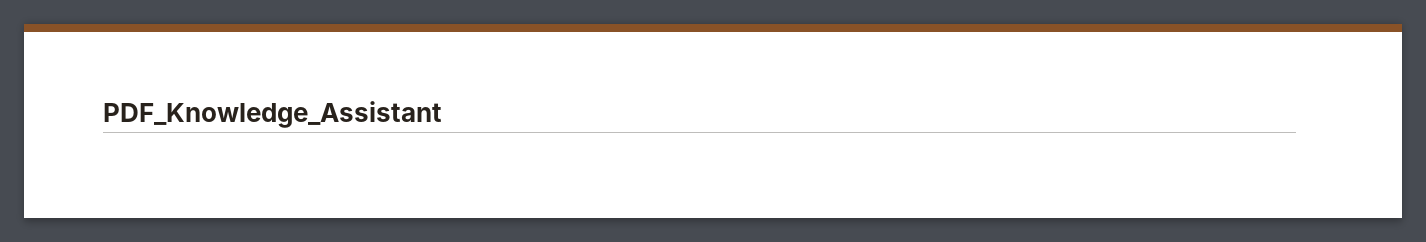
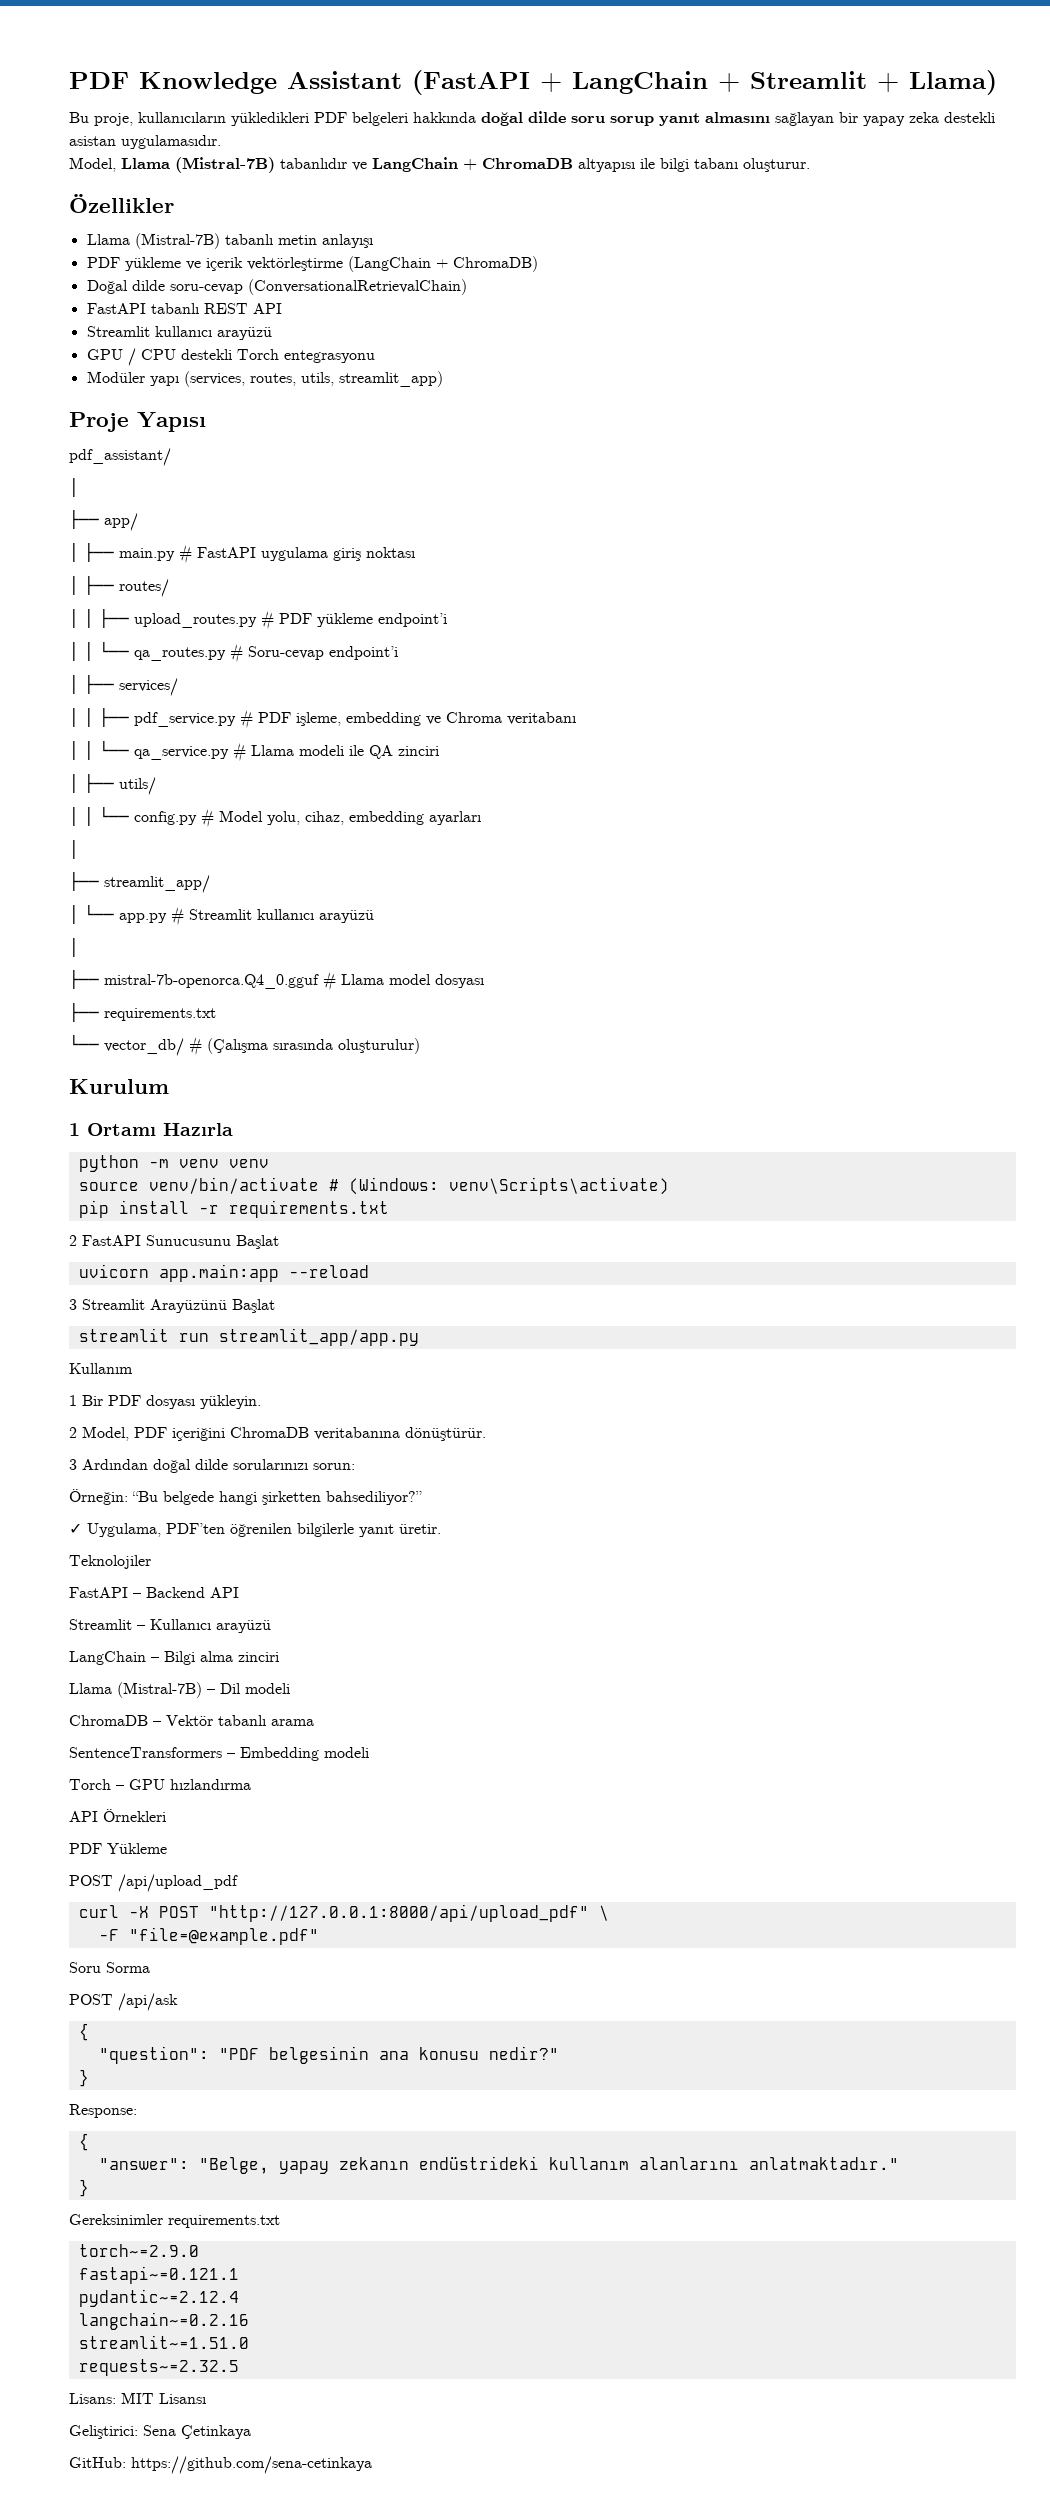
[103,101,442,128] PDF_Knowledge_Assistant -> [69,70,997,95] [69,111,995,126] [69,135,221,149] [69,157,810,173] [69,194,174,213] [86,233,373,249] [86,256,538,272] [86,279,467,295] [86,303,282,314] [86,326,272,340] [86,348,375,366] [86,371,443,387] [69,412,206,432] [69,448,171,466] [69,477,79,497] [69,509,138,531] [69,542,415,564] [69,575,169,597] [69,608,447,630] [69,641,398,663] [69,674,178,696] [69,707,576,729] [69,740,439,762] [69,773,156,795] [69,806,481,828] [69,839,79,859] [69,871,210,893] [69,904,374,926] [69,937,79,957] [69,969,484,991] [69,1002,216,1022] [69,1034,420,1056] [69,1079,169,1094] [69,1123,233,1136] [78,1155,269,1172] [78,1177,669,1195] [78,1200,389,1218] [69,1235,279,1249] [78,1264,369,1282] [69,1299,275,1313] [78,1328,419,1346] [69,1363,133,1374] [69,1395,261,1409] [69,1426,486,1441] [69,1459,355,1473] [69,1489,422,1505] [69,1523,441,1537] [69,1555,151,1569] [69,1587,239,1598] [69,1619,271,1633] [69,1651,279,1665] [69,1682,290,1698] [69,1715,314,1726] [69,1747,369,1761] [69,1779,251,1790] [69,1809,166,1822] [69,1843,167,1854] [69,1874,238,1892] [78,1904,609,1922] [98,1927,319,1945] [69,1962,150,1973] [69,1993,178,2011] [78,2023,89,2041] [98,2046,559,2064] [78,2069,89,2087] [69,2104,137,2118] [78,2133,89,2151] [98,2156,899,2174] [78,2179,89,2197] [69,2214,280,2228] [78,2244,199,2257] [78,2266,239,2284] [78,2289,239,2307] [78,2312,249,2330] [78,2335,249,2349] [78,2359,239,2376] [69,2392,206,2404] [69,2425,251,2439] [69,2456,372,2474] PDF Knowledge Assistant (FastAPI + LangChain + Streamlit + Llama) // Bu proje, kullanıcıların yükledikleri PDF belgeleri hakkında doğal dilde soru sorup yanıt almasını sağlayan bir yapay zeka destekli asistan uygulamasıdır. // Model, Llama (Mistral-7B) tabanlıdır ve LangChain + ChromaDB altyapısı ile bilgi tabanı oluşturur. // Özellikler // Llama (Mistral-7B) tabanlı metin anlayışı // PDF yükleme ve içerik vektörleştirme (LangChain + ChromaDB) // Doğal dilde soru-cevap (ConversationalRetrievalChain) // FastAPI tabanlı REST API // Streamlit kullanıcı arayüzü // GPU / CPU destekli Torch entegrasyonu // Modüler yapı (services, routes, utils, streamlit_app) // Proje Yapısı // pdf_assistant/ // │ // ├── app/ // │ ├── main.py # FastAPI uygulama giriş noktası // │ ├── routes/ // │ │ ├── upload_routes.py # PDF yükleme endpoint’i // │ │ └── qa_routes.py # Soru-cevap endpoint’i // │ ├── services/ // │ │ ├── pdf_service.py # PDF işleme, embedding ve Chroma veritabanı // │ │ └── qa_service.py # Llama modeli ile QA zinciri // │ ├── utils/ // │ │ └── config.py # Model yolu, cihaz, embedding ayarları // │ // ├── streamlit_app/ // │ └── app.py # Streamlit kullanıcı arayüzü // │ // ├── mistral-7b-openorca.Q4_0.gguf # Llama model dosyası // ├── requirements.txt // └── vector_db/ # (Çalışma sırasında oluşturulur) // Kurulum // 1 Ortamı Hazırla // python -m venv venv // source venv/bin/activate # (Windows: venv\Scripts\activate) // pip install -r requirements.txt // 2 FastAPI Sunucusunu Başlat // uvicorn app.main:app --reload // 3 Streamlit Arayüzünü Başlat // streamlit run streamlit_app/app.py // Kullanım // 1 Bir PDF dosyası yükleyin. // 2 Model, PDF içeriğini ChromaDB veritabanına dönüştürür. // 3 Ardından doğal dilde sorularınızı sorun: // Örneğin: “Bu belgede hangi şirketten bahsediliyor?” // ✓ Uygulama, PDF’ten öğrenilen bilgilerle yanıt üretir. // Teknolojiler // FastAPI – Backend API // Streamlit – Kullanıcı arayüzü // LangChain – Bilgi alma zinciri // Llama (Mistral-7B) – Dil modeli // ChromaDB – Vektör tabanlı arama // SentenceTransformers – Embedding modeli // Torch – GPU hızlandırma // API Örnekleri // PDF Yükleme // POST /api/upload_pdf // curl -X POST "http://127.0.0.1:8000/api/upload_pdf" \ // -F "file=@example.pdf" // Soru Sorma // POST /api/ask // { // "question": "PDF belgesinin ana konusu nedir?" // } // Response: // { // "answer": "Belge, yapay zekanın endüstrideki kullanım alanlarını anlatmaktadır." // } // Gereksinimler requirements.txt // torch~=2.9.0 // fastapi~=0.121.1 // pydantic~=2.12.4 // langchain~=0.2.16 // streamlit~=1.51.0 // requests~=2.32.5 // Lisans: MIT Lisansı // Geliştirici: Sena Çetinkaya // GitHub: https://github.com/sena-cetinkaya

